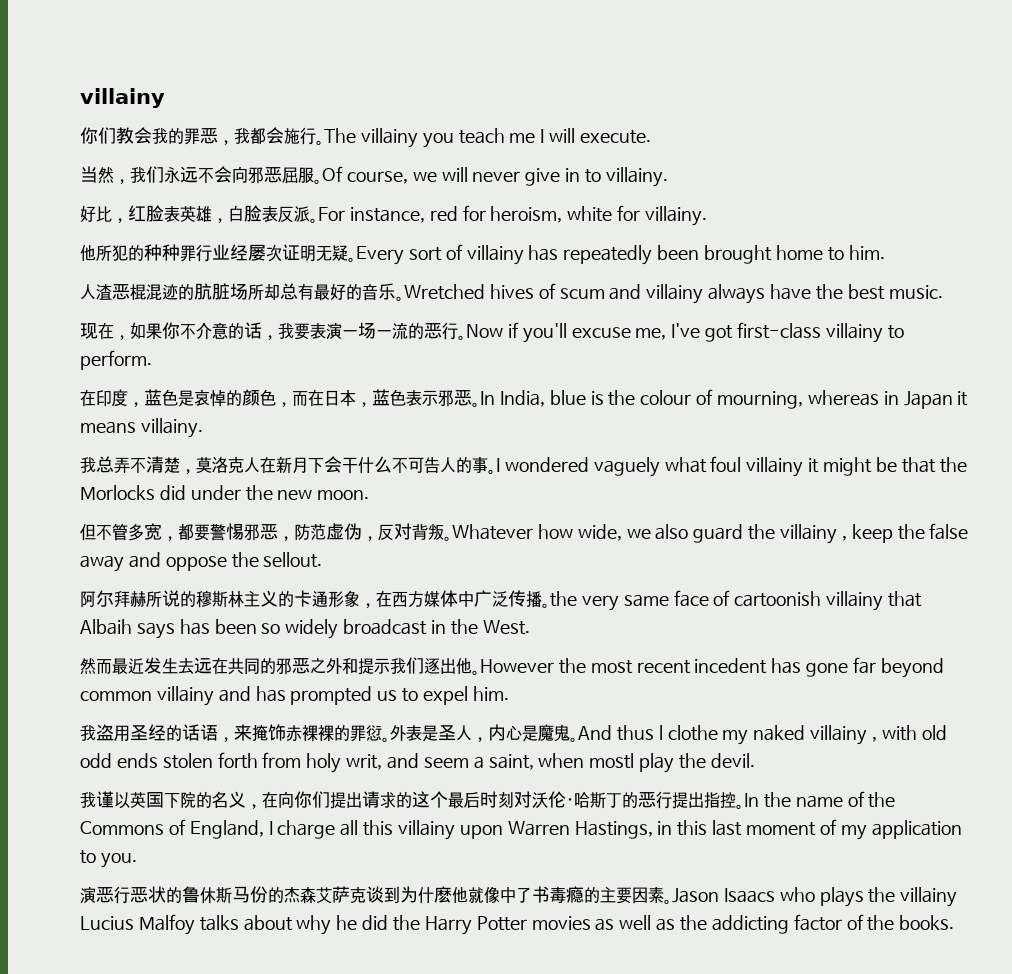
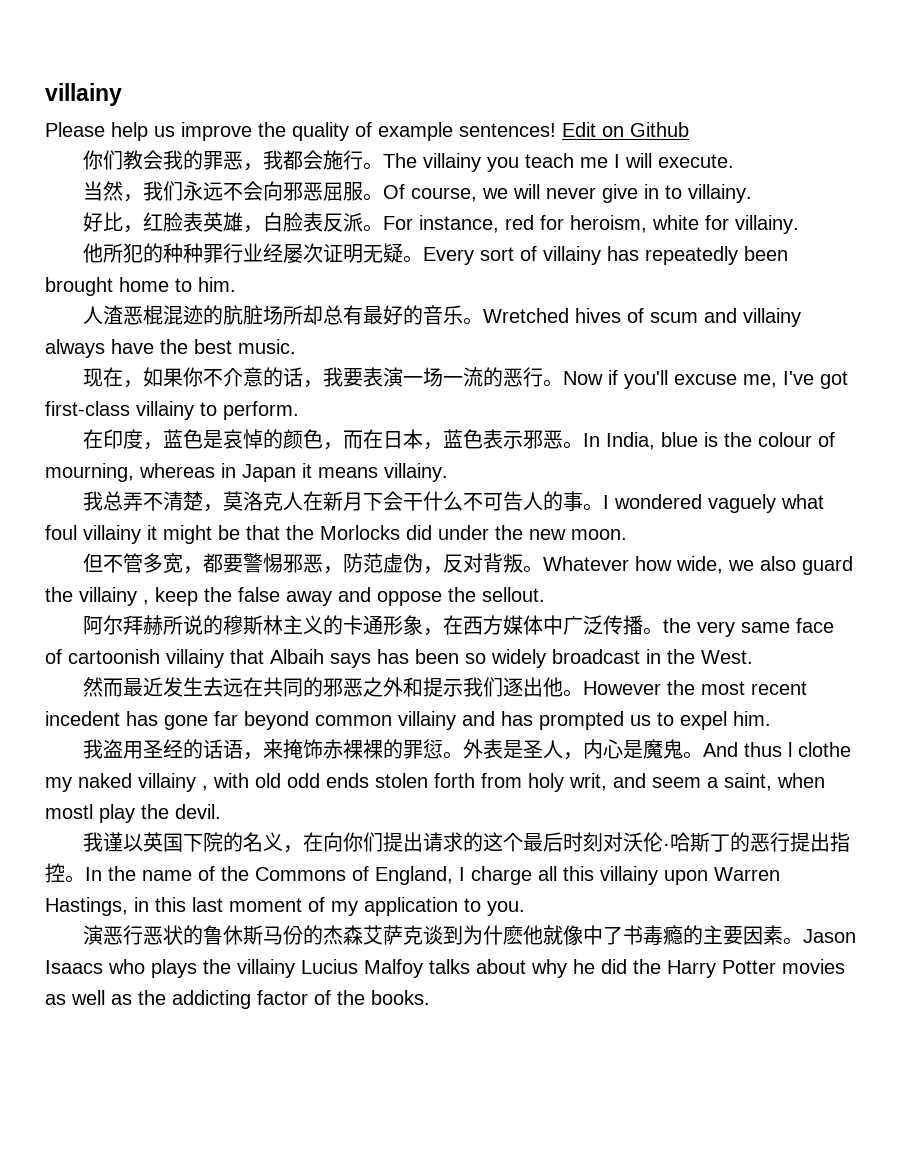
[80,88,165,108] villainy -> [45,83,122,106] [45,122,689,141] villainy // Please help us improve the quality of example sentences! Edit on Github

